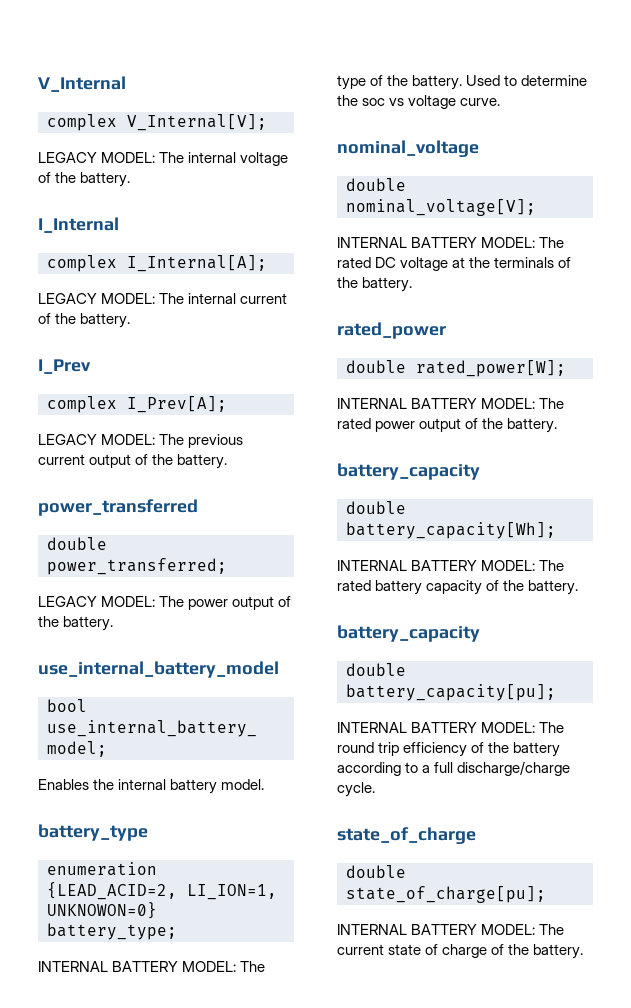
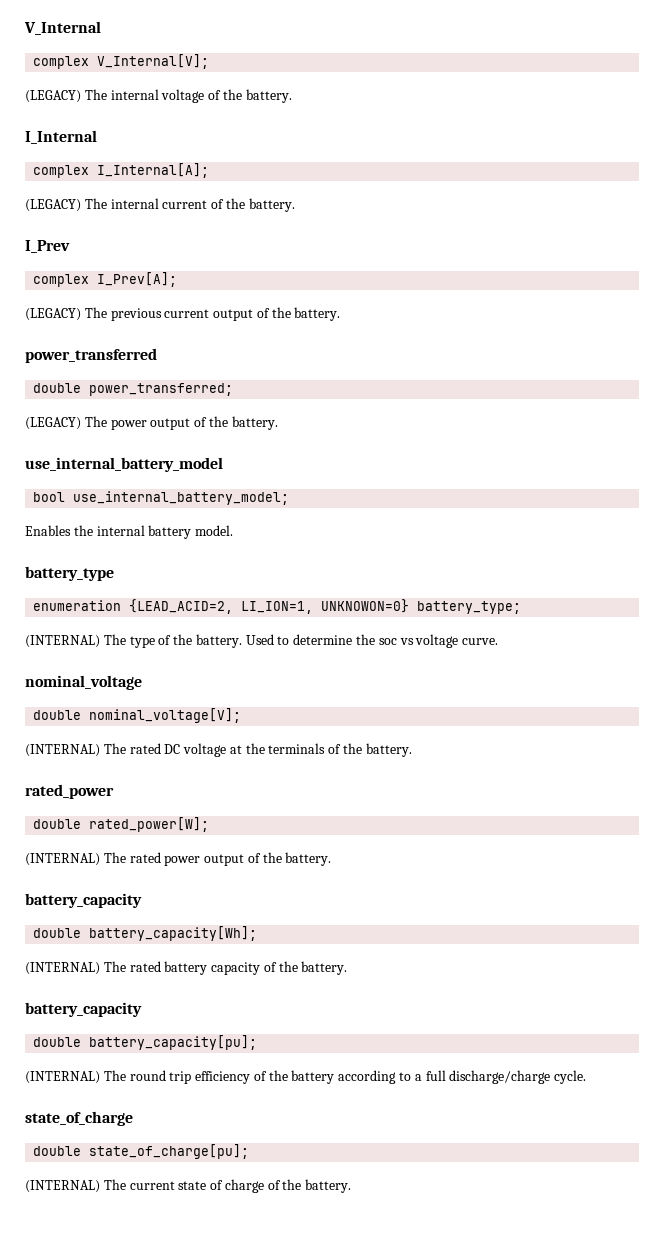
[38,152,156,163] LEGACY MODEL: -> [25,90,81,103] (LEGACY)
[38,293,156,304] LEGACY MODEL: -> [25,199,81,212] (LEGACY)
[38,434,156,445] LEGACY MODEL: -> [25,308,81,321] (LEGACY)
[38,596,156,607] LEGACY MODEL: -> [25,417,81,430] (LEGACY)
[38,961,237,972] INTERNAL BATTERY MODEL: -> [25,635,100,648] (INTERNAL)
[337,237,536,248] INTERNAL BATTERY MODEL: -> [25,744,100,757] (INTERNAL)
[337,398,536,409] INTERNAL BATTERY MODEL: -> [25,853,100,866] (INTERNAL)
[337,560,536,571] INTERNAL BATTERY MODEL: -> [25,962,100,975] (INTERNAL)
[337,722,536,733] INTERNAL BATTERY MODEL: -> [25,1071,100,1084] (INTERNAL)
[337,924,536,935] INTERNAL BATTERY MODEL: -> [25,1180,100,1193] (INTERNAL)

